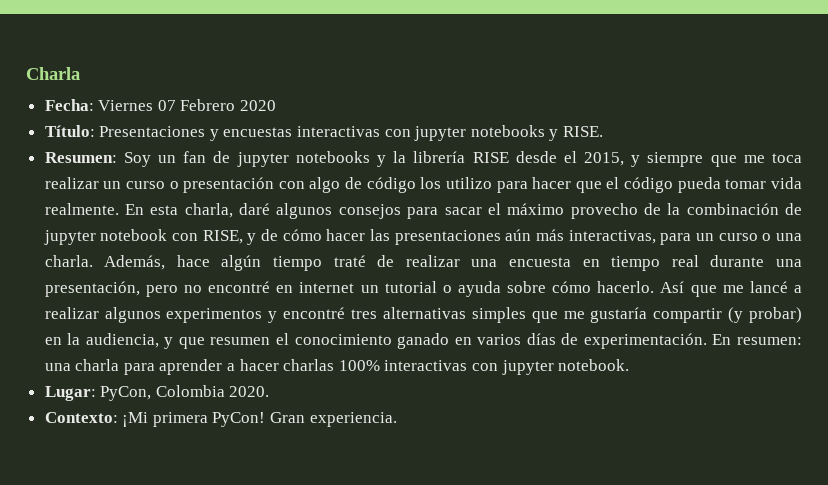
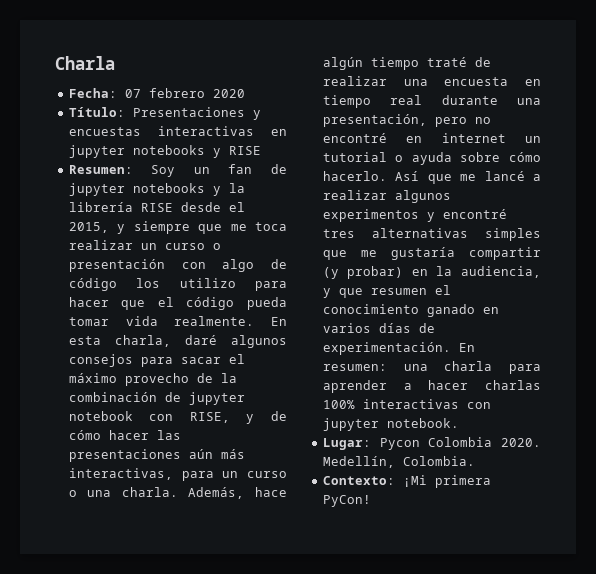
[98,99,236,111] Viernes 07 Febrero -> [124,88,205,98] 07 febrero
[384,125,604,141] con jupyter notebooks y RISE. -> [271,129,287,136] [68,145,261,158] en jupyter notebooks y RISE
[100,386,152,401] PyCon, -> [379,438,420,450] Pycon
(270, 391) none -> [322,456,475,468] Medellín, Colombia.
[270,412,397,427] Gran experiencia. -> (371, 501) none

